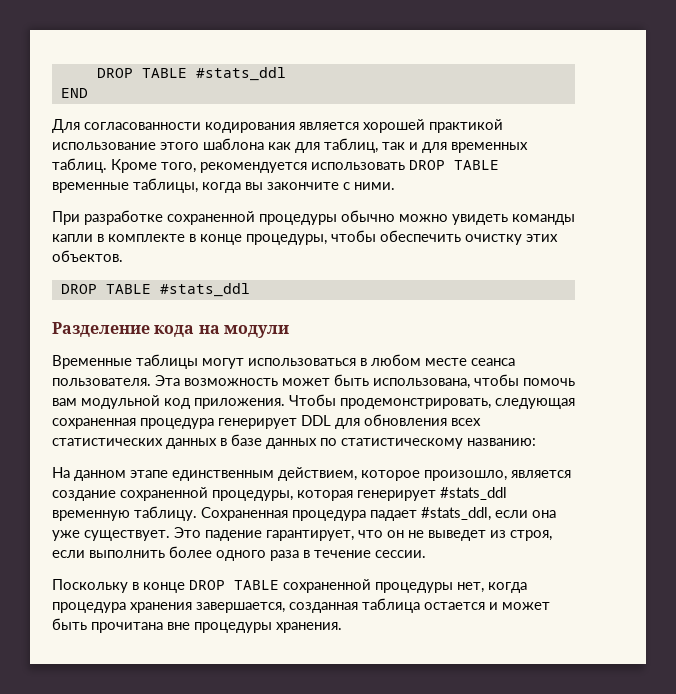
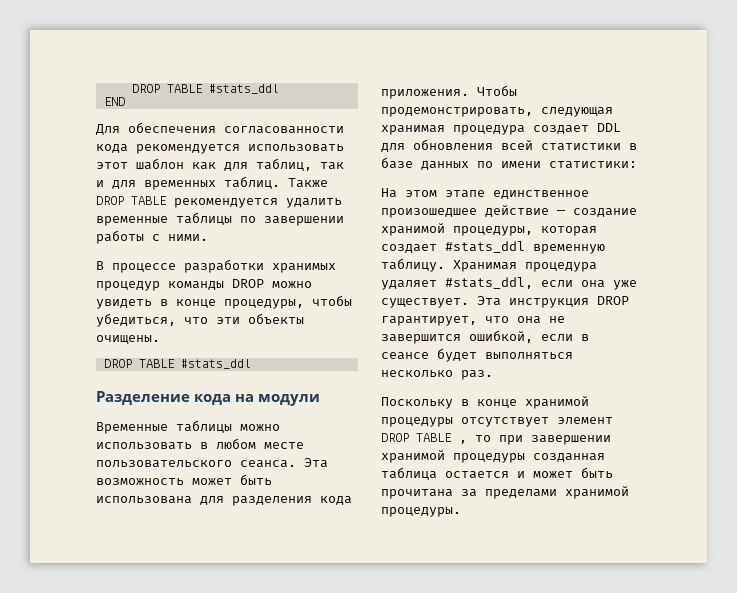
[84,119,503,133] [52,138,264,150] согласованности кодирования является хорошей практикой использование этого шаблона -> [128,122,344,134] [96,144,344,154] [96,158,184,170] обеспечения согласованности кода рекомендуется использовать этот шаблон
[111,159,499,173] [52,178,395,193] [52,210,575,225] [52,230,558,245] [52,250,123,262] Кроме того, рекомендуется использовать DROP TABLE временные таблицы, когда вы закончите с ними. // При разработке сохраненной процедуры обычно можно увидеть команды капли в комплекте в конце процедуры, чтобы обеспечить очистку этих объектов. -> [288,178,328,188] [96,196,342,208] [96,212,344,226] [96,230,208,244] [96,259,336,273] [96,279,312,291] [96,295,352,309] [96,313,304,327] [96,335,160,344] Также DROP TABLE рекомендуется удалить временные таблицы по завершении работы с ними. // В процессе разработки хранимых процедур команды DROP можно увидеть в конце процедуры, чтобы убедиться, что эти объекты очищены.
[202,358,356,369] могут использоваться -> [240,424,280,431] [96,442,192,450] можно использовать
[471,358,515,366] [52,378,151,386] сеанса пользователя. -> [96,460,296,468] пользовательского сеанса.
[373,374,575,389] [52,394,575,409] [52,414,481,429] [52,438,217,449] использована, чтобы помочь вам модульной код приложения. Чтобы продемонстрировать, следующая сохраненная процедура генерирует DDL для обновления всех статистических данных -> [96,496,352,506] [381,85,517,99] [381,107,613,117] [381,123,621,135] [381,139,621,152] использована для разделения кода приложения. Чтобы продемонстрировать, следующая хранимая процедура создает DDL для обновления всей статистики
[341,438,536,449] статистическому названию: -> [501,161,637,169] имени статистики:
[74,467,571,481] [52,487,208,501] данном этапе единственным действием, которое произошло, является создание сохраненной -> [405,190,589,199] [381,205,637,218] [381,223,445,236] этом этапе единственное произошедшее действие — создание хранимой
[357,490,436,501] генерирует -> [381,244,437,253] создает
[201,507,417,521] Сохраненная процедура падает -> [453,260,597,272] [381,280,437,290] Хранимая процедура удаляет
[174,527,552,541] [52,546,426,561] [52,579,527,593] [52,602,285,613] Это падение гарантирует, что он не выведет из строя, если выполнить более одного раза в течение сессии. // Поскольку в конце DROP TABLE сохраненной процедуры нет, когда процедура хранения завершается, -> [477,296,629,308] [381,316,565,326] [381,330,589,344] [381,348,573,362] [381,370,493,380] [381,396,589,409] [381,417,613,427] [381,433,611,445] [381,450,525,463] Эта инструкция DROP гарантирует, что она не завершится ошибкой, если в сеансе будет выполняться несколько раз. // Поскольку в конце хранимой процедуры отсутствует элемент DROP TABLE , то при завершении хранимой процедуры
[167,622,342,633] вне процедуры хранения. -> [461,486,629,499] [381,507,461,517] за пределами хранимой процедуры.

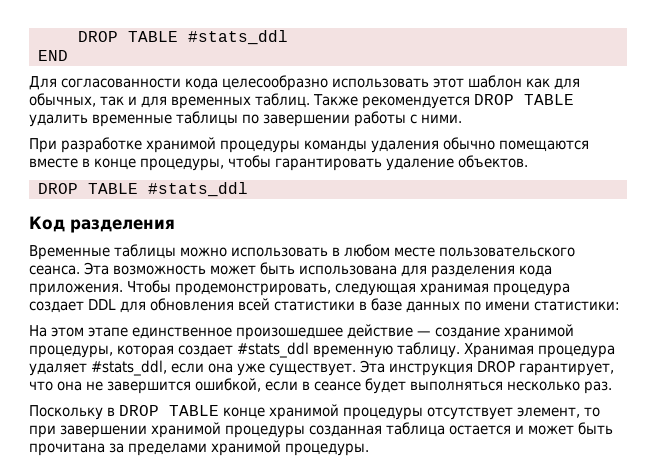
[128,122,216,133] обеспечения -> (57, 83) none
[136,144,240,154] рекомендуется -> [222,75,328,91] целесообразно
[256,158,312,171] таблиц, -> [29,93,96,107] обычных,
[96,196,278,208] DROP TABLE рекомендуется -> [362,94,574,109] рекомендуется DROP TABLE
[96,259,336,273] [96,279,312,291] [96,295,352,309] [96,313,304,327] [96,335,160,344] [103,359,251,369] [96,391,320,406] В процессе разработки хранимых процедур команды DROP можно увидеть в конце процедуры, чтобы убедиться, что эти объекты очищены. // DROP TABLE #stats_ddl // Разделение кода на модули -> [29,137,589,153] [29,155,528,171] [37,182,248,197] [29,216,175,233] При разработке хранимой процедуры команды удаления обычно помещаются вместе в конце процедуры, чтобы гарантировать удаление объектов. // DROP TABLE #stats_ddl // Код разделения
(469, 402) none -> [119,405,219,416] DROP TABLE
[557,417,613,425] [381,433,467,444] элемент DROP TABLE , -> [517,407,580,418] элемент,

